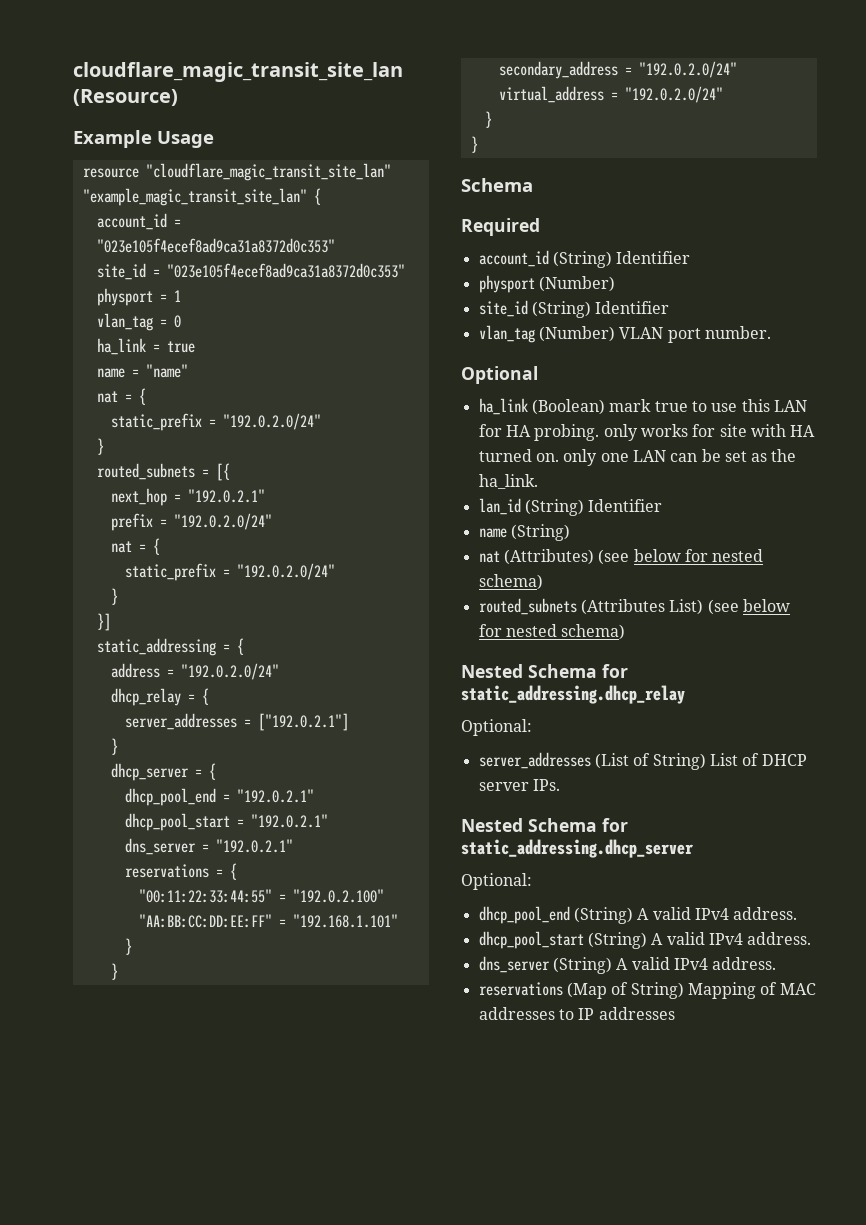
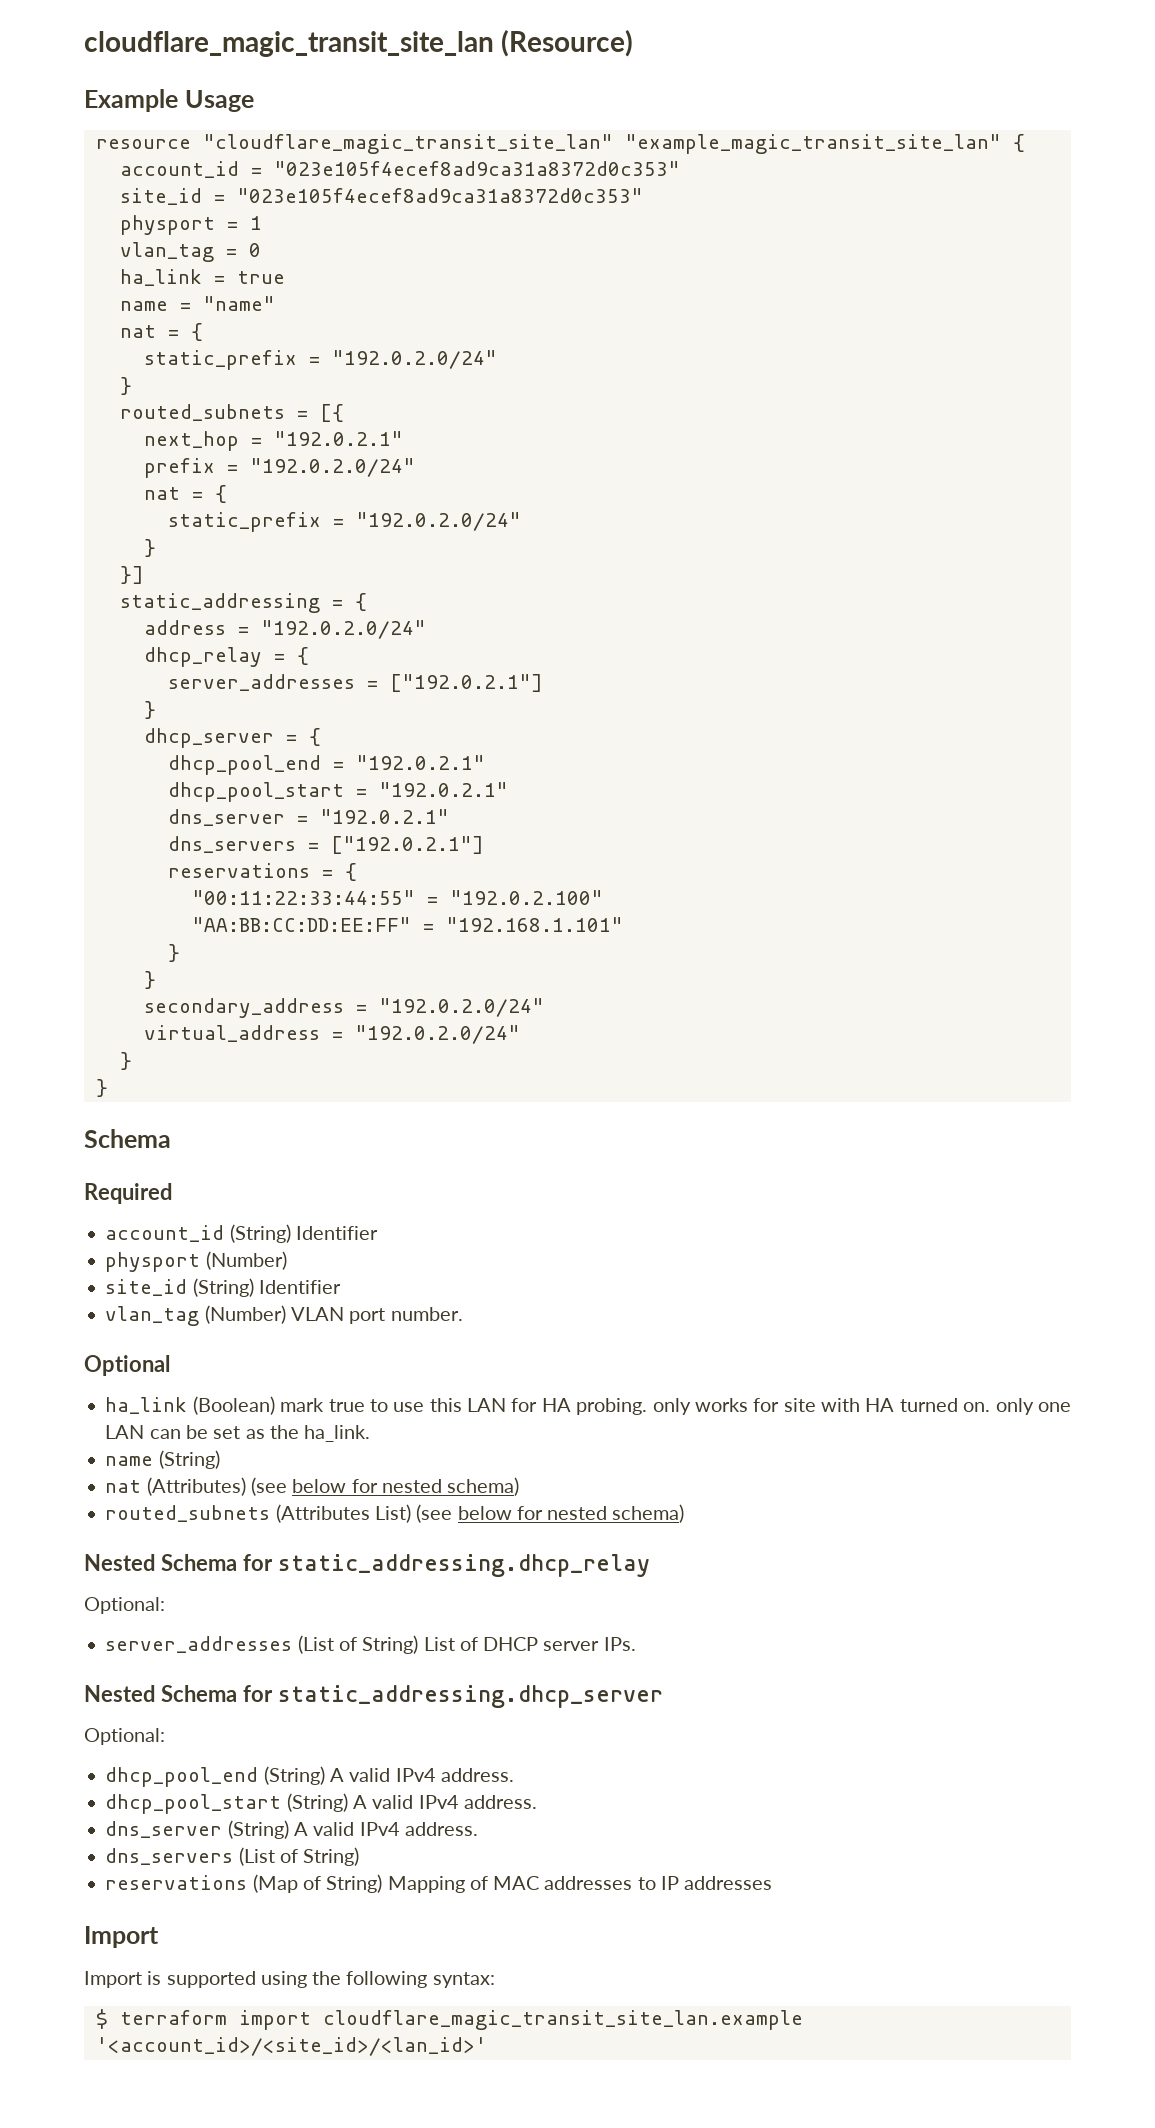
(293, 846) none -> [167,836,484,854] // dns_servers = ["192.0.2.1"]
[478,498,663,516] // lan_id (String) Identifier -> (371, 1433) none
(777, 963) none -> [105,1847,360,1866] // dns_servers (List of String)
(675, 1013) none -> [84,1926,159,1948] [84,1971,495,1988] [95,2009,803,2030] [95,2037,487,2056] // Import // Import is supported using the following syntax: // $ terraform import cloudflare_magic_transit_site_lan.example '<account_id>/<site_id>/<lan_id>'

